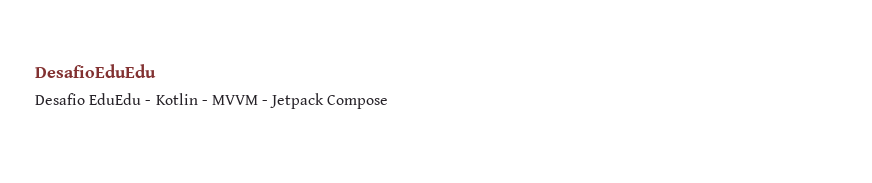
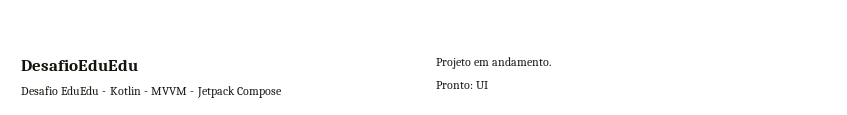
(389, 102) none -> [436,57,552,69] [436,81,489,89] // Projeto em andamento. // Pronto: UI

